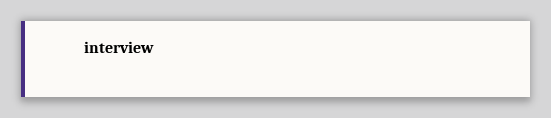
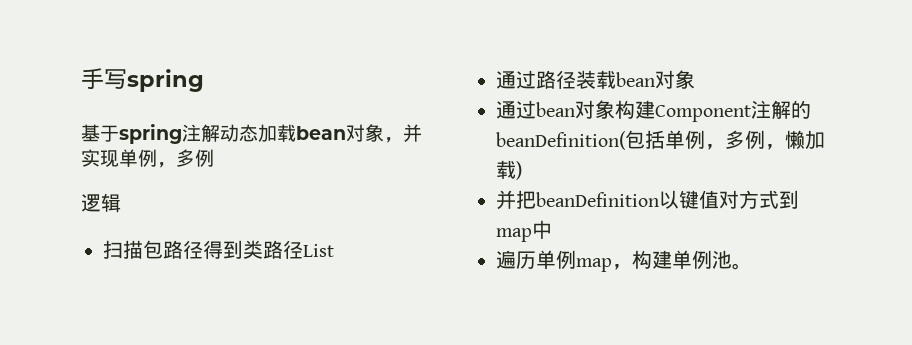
[84,41,154,53] interview -> [81,68,204,92] [81,124,422,144] [81,149,214,168] [81,193,121,213] [103,240,334,259] [496,70,695,89] [496,100,811,122] [496,130,825,150] [496,160,522,180] [496,190,799,210] [496,220,552,242] [496,250,752,272] 手写spring // 基于spring注解动态加载bean对象，并实现单例，多例 // 逻辑 // 扫描包路径得到类路径List // 通过路径装载bean对象 // 通过bean对象构建Component注解的beanDefinition(包括单例，多例，懒加载) // 并把beanDefinition以键值对方式到map中 // 遍历单例map，构建单例池。

